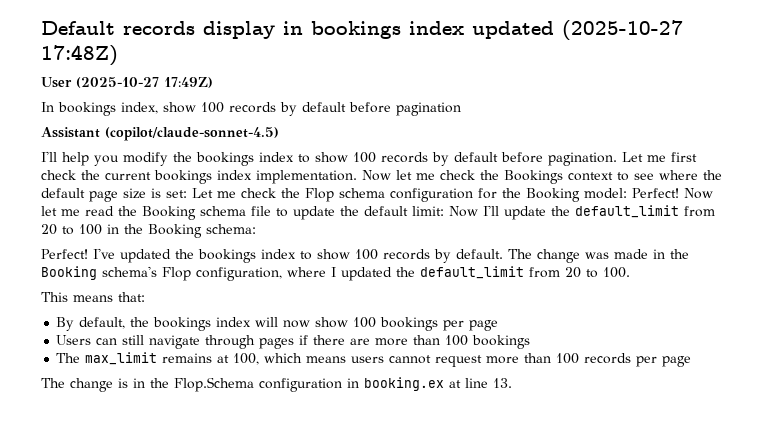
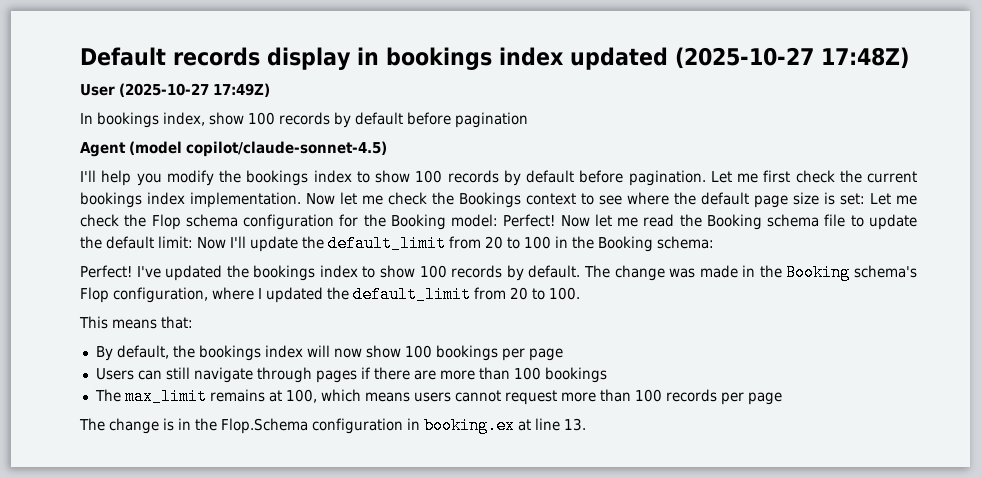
[41,127,279,141] Assistant (copilot/claude-sonnet-4.5) -> [80,141,387,157] Agent (model copilot/claude-sonnet-4.5)

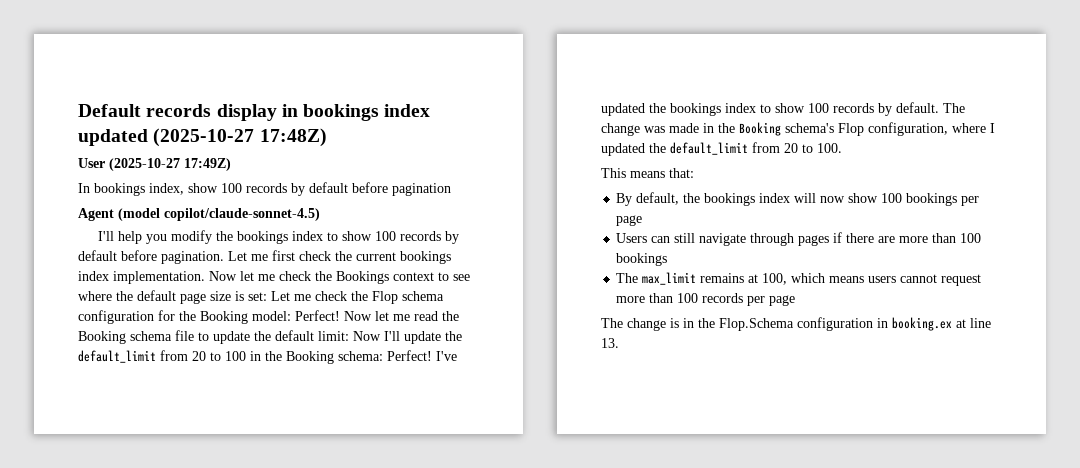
(714, 242) // -> (383, 356) none

